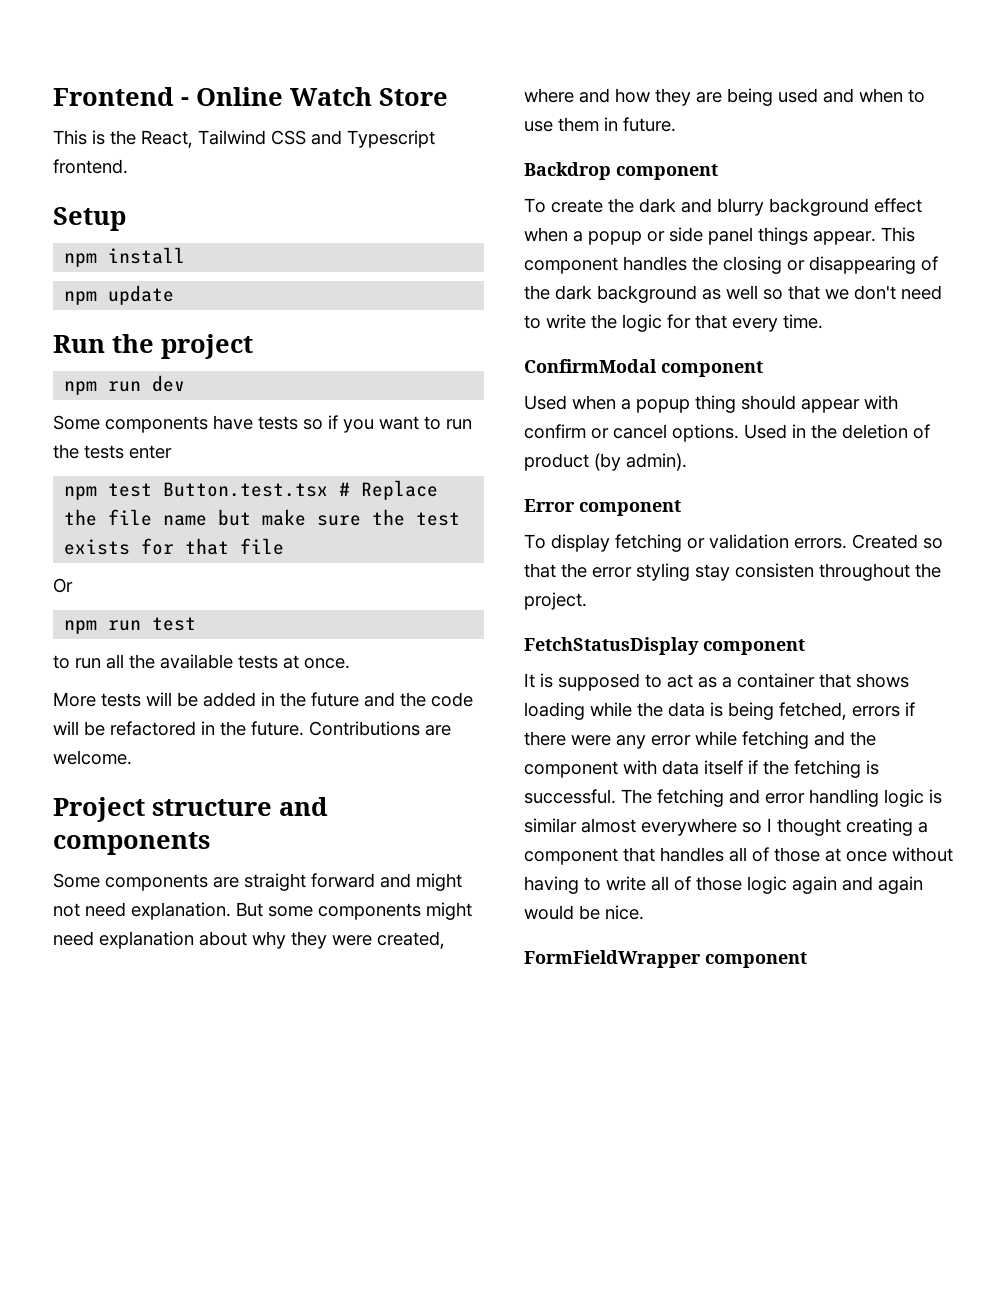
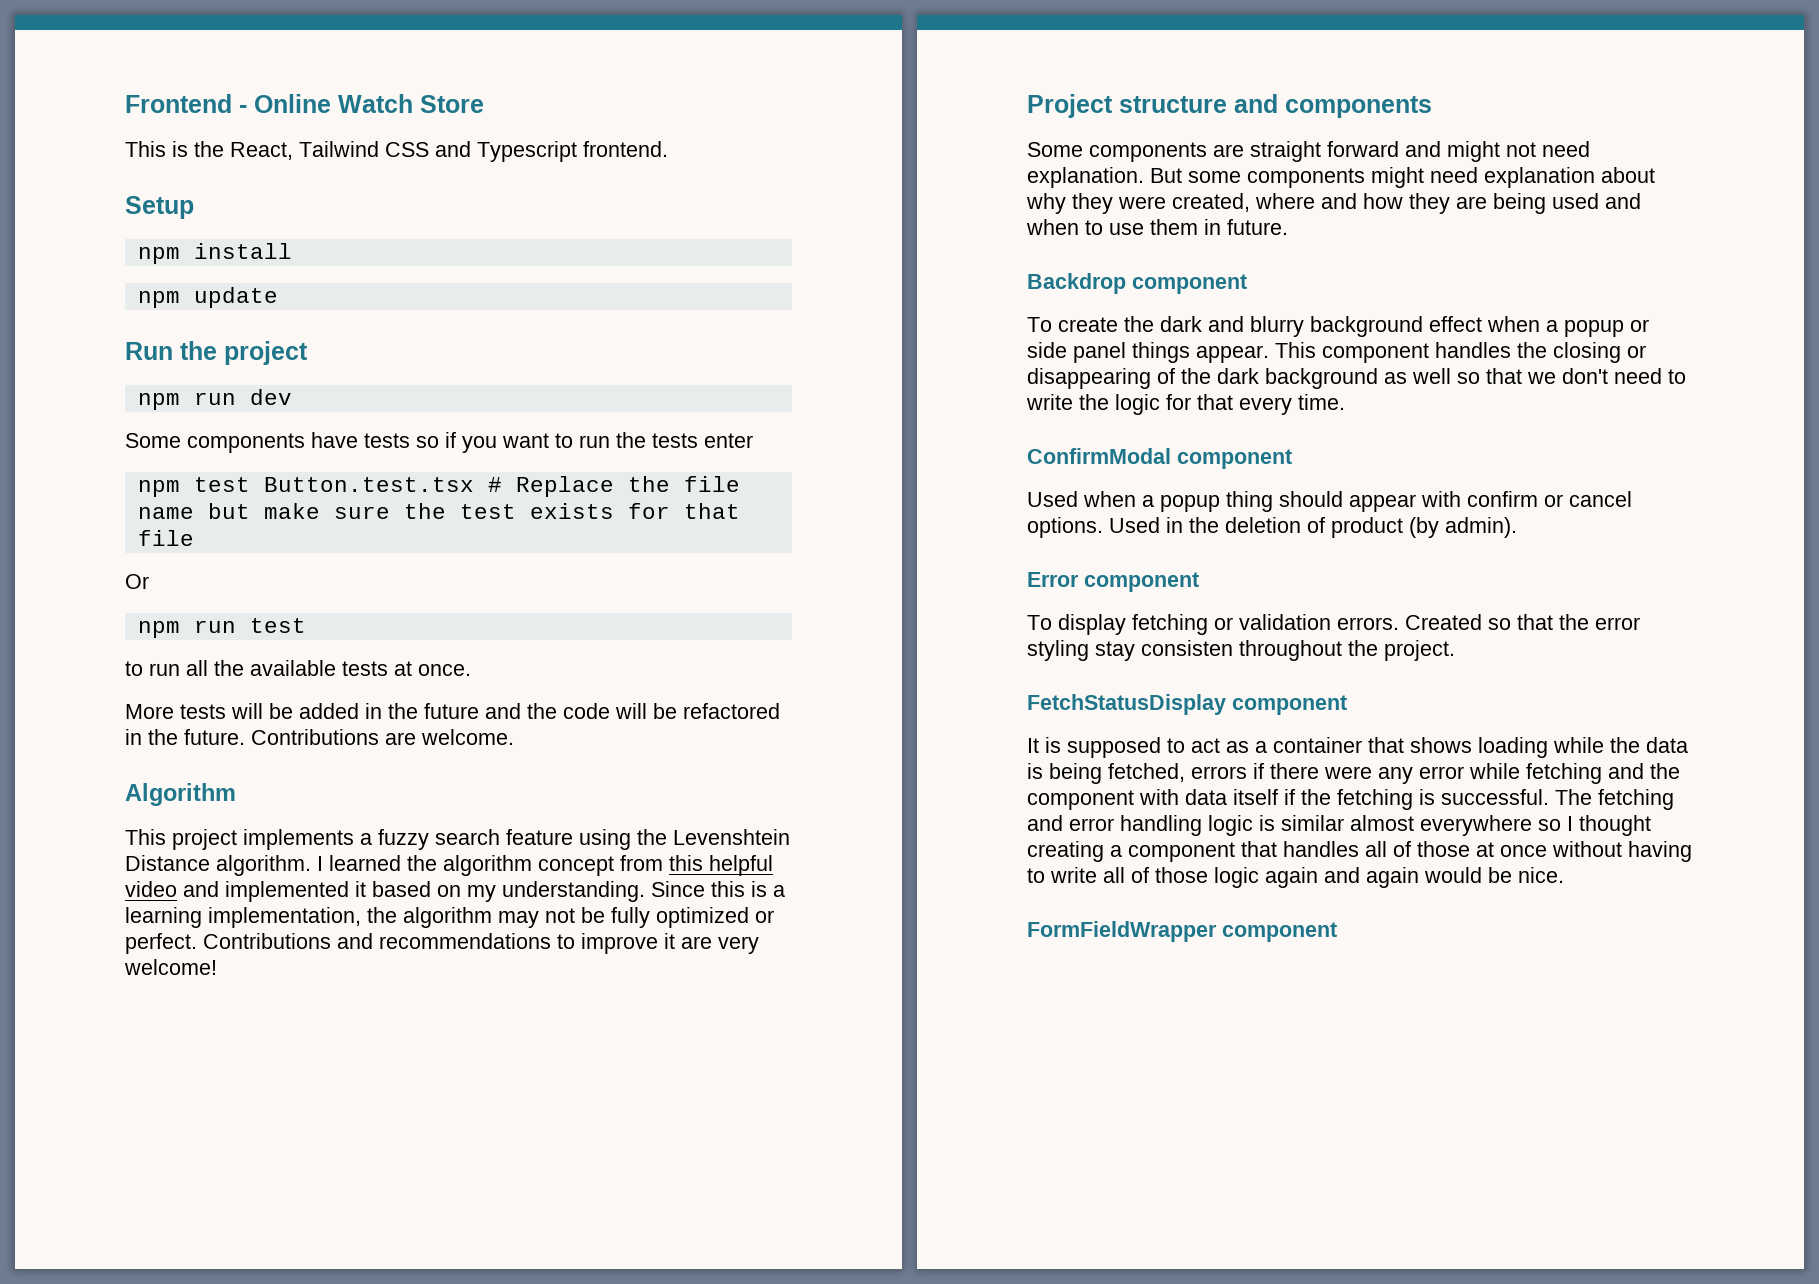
(132, 757) none -> [125,783,236,806] [125,829,790,850] [125,855,773,876] [125,881,785,902] [125,907,774,928] [125,933,759,954] [124,959,217,975] // Algorithm // This project implements a fuzzy search feature using the Levenshtein Distance algorithm. I learned the algorithm concept from this helpful video and implemented it based on my understanding. Since this is a learning implementation, the algorithm may not be fully optimized or perfect. Contributions and recommendations to improve it are very welcome!

